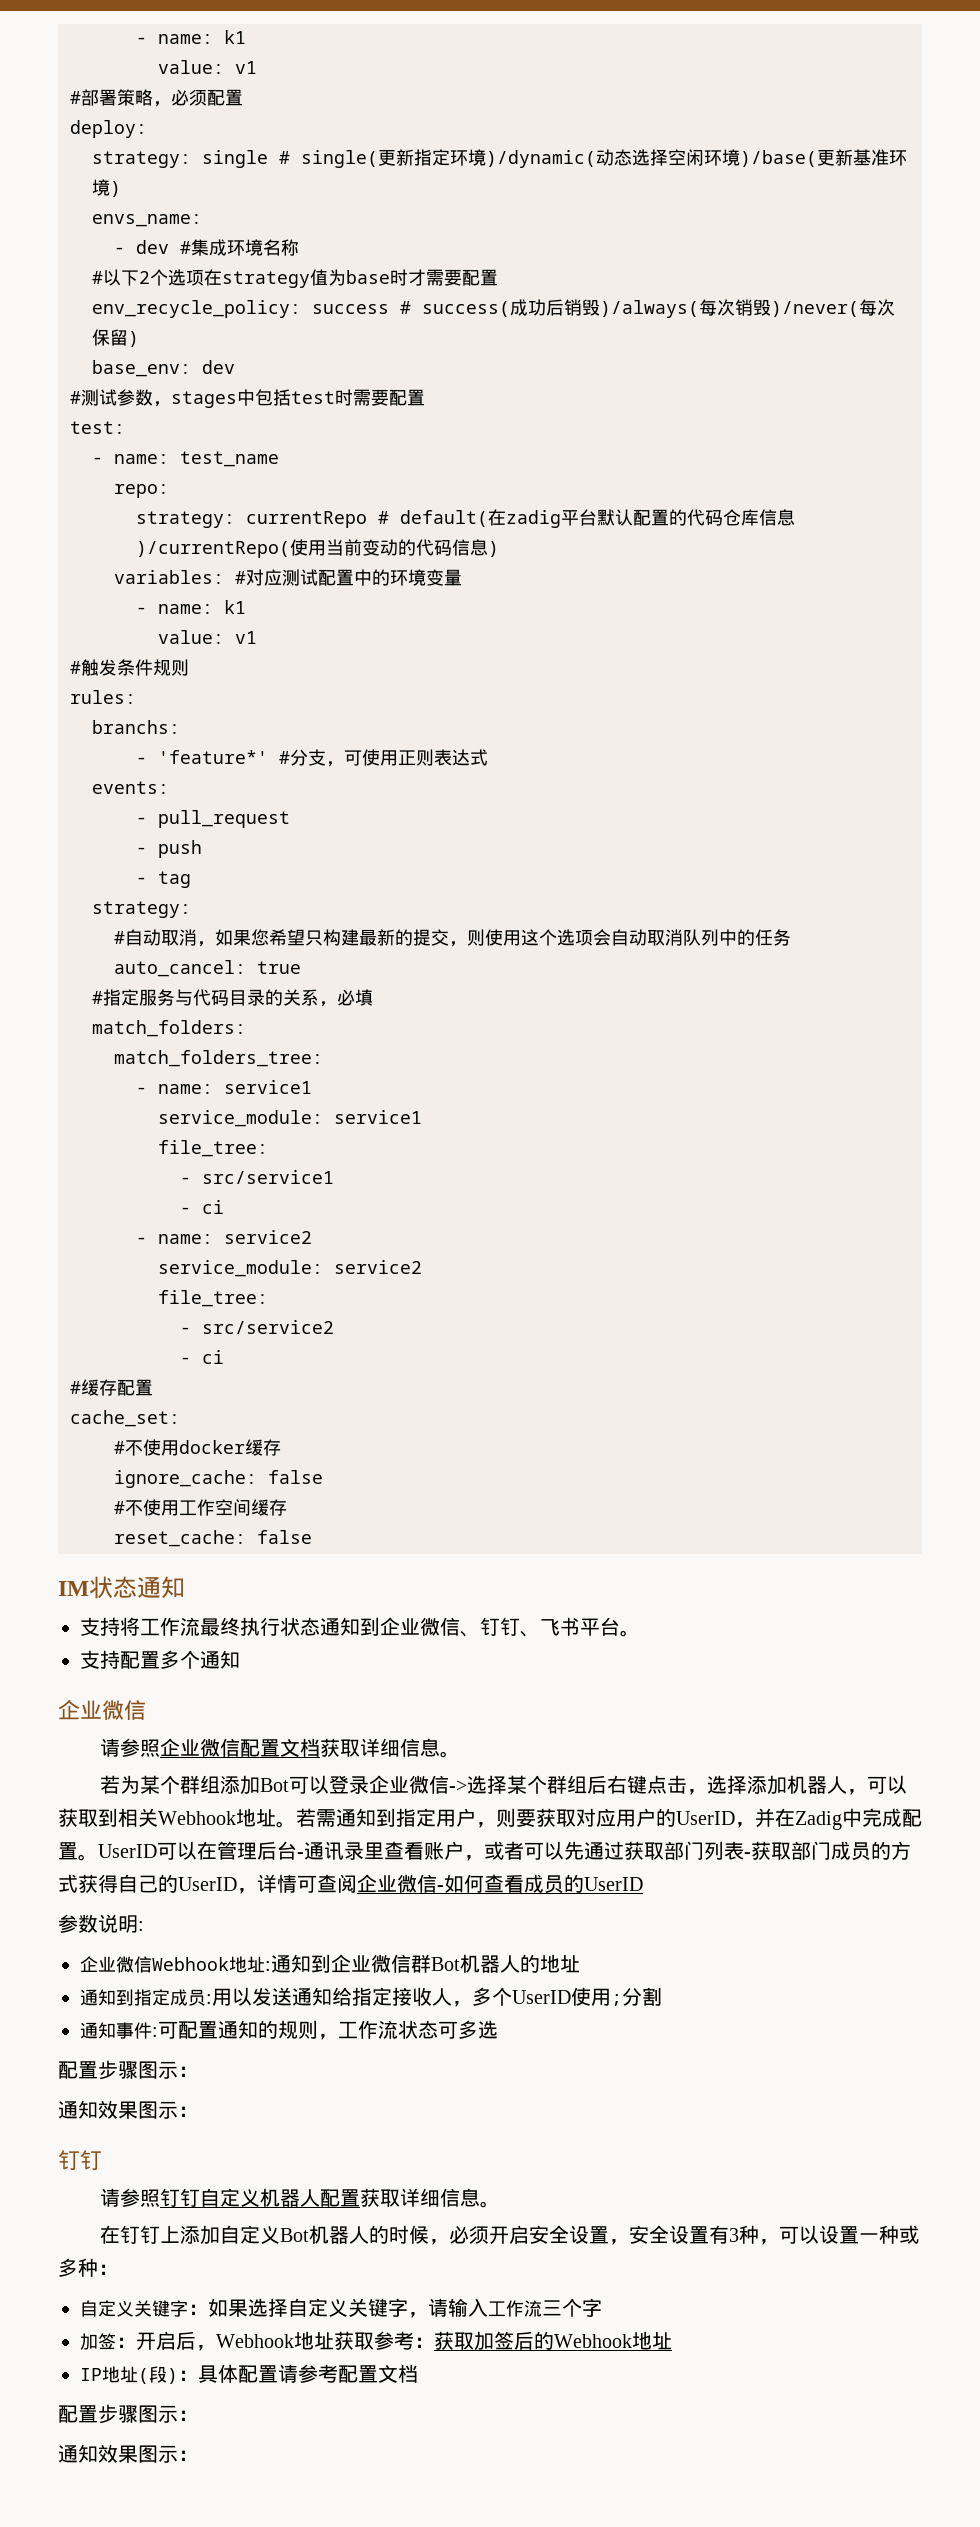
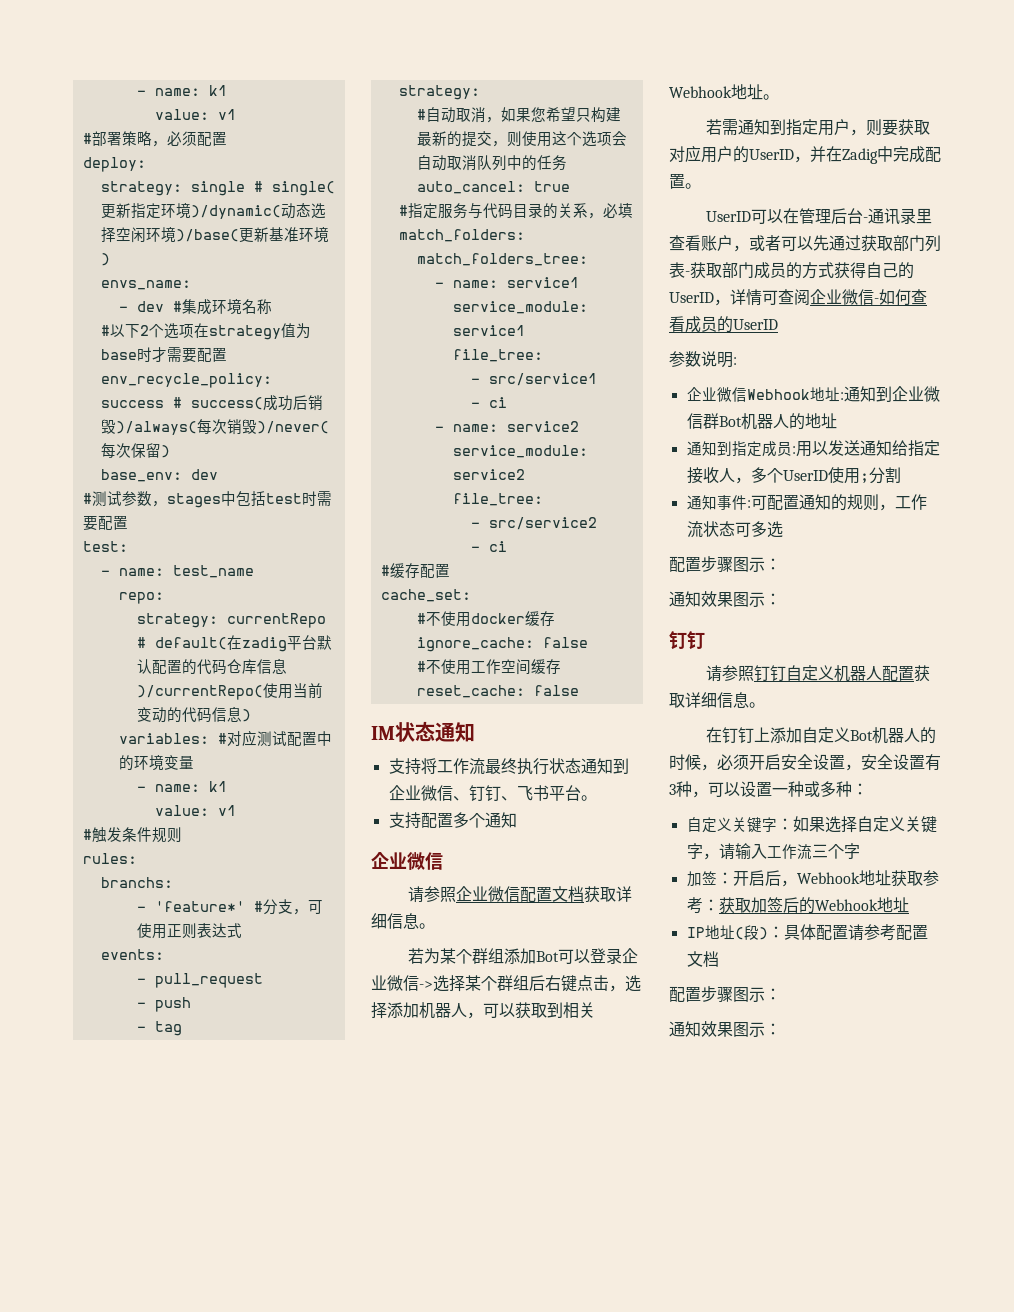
(296, 1824) none -> (779, 97) //
(98, 1857) none -> (701, 186) //

